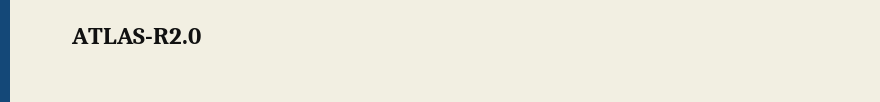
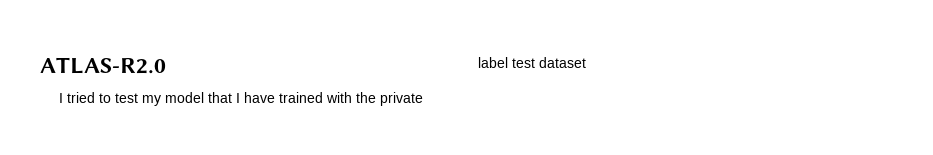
(201, 36) none -> [59,92,424,106] [478,57,586,68] // I tried to test my model that I have trained with the private label test dataset

